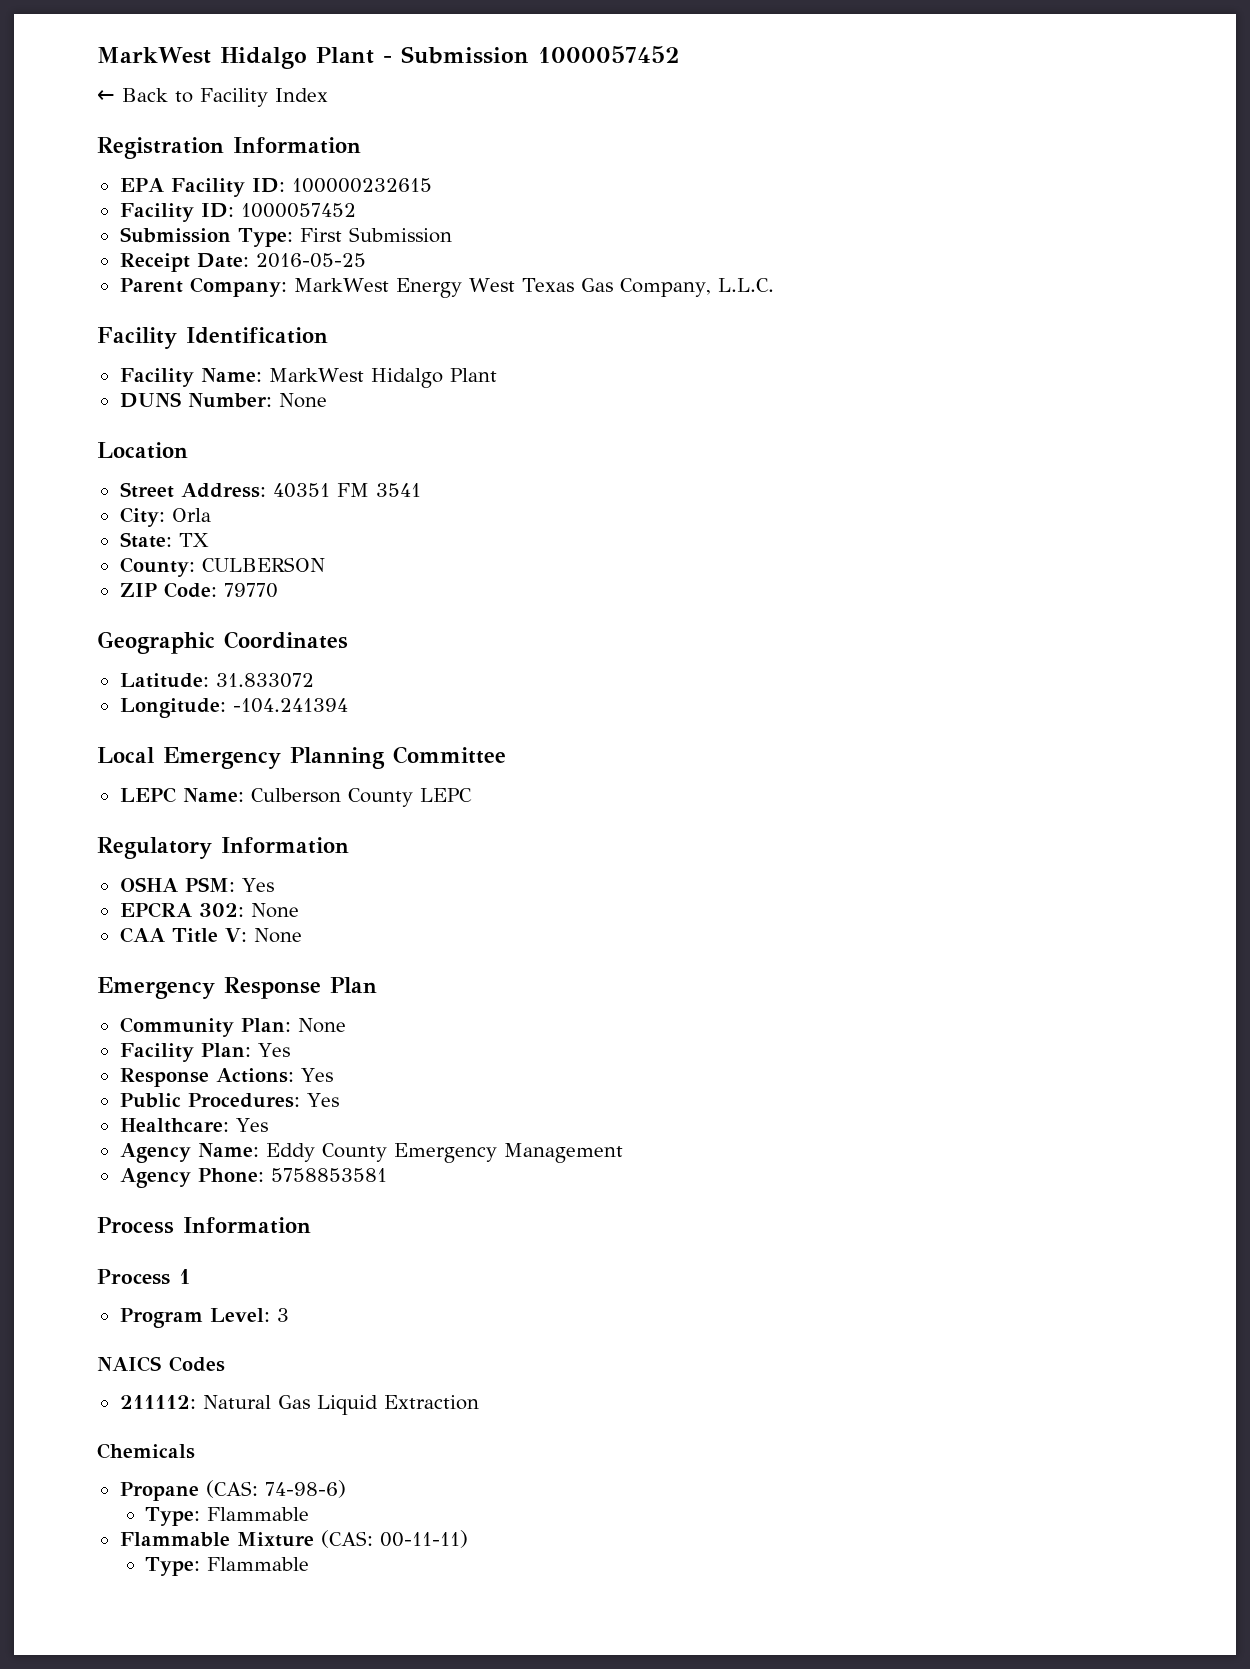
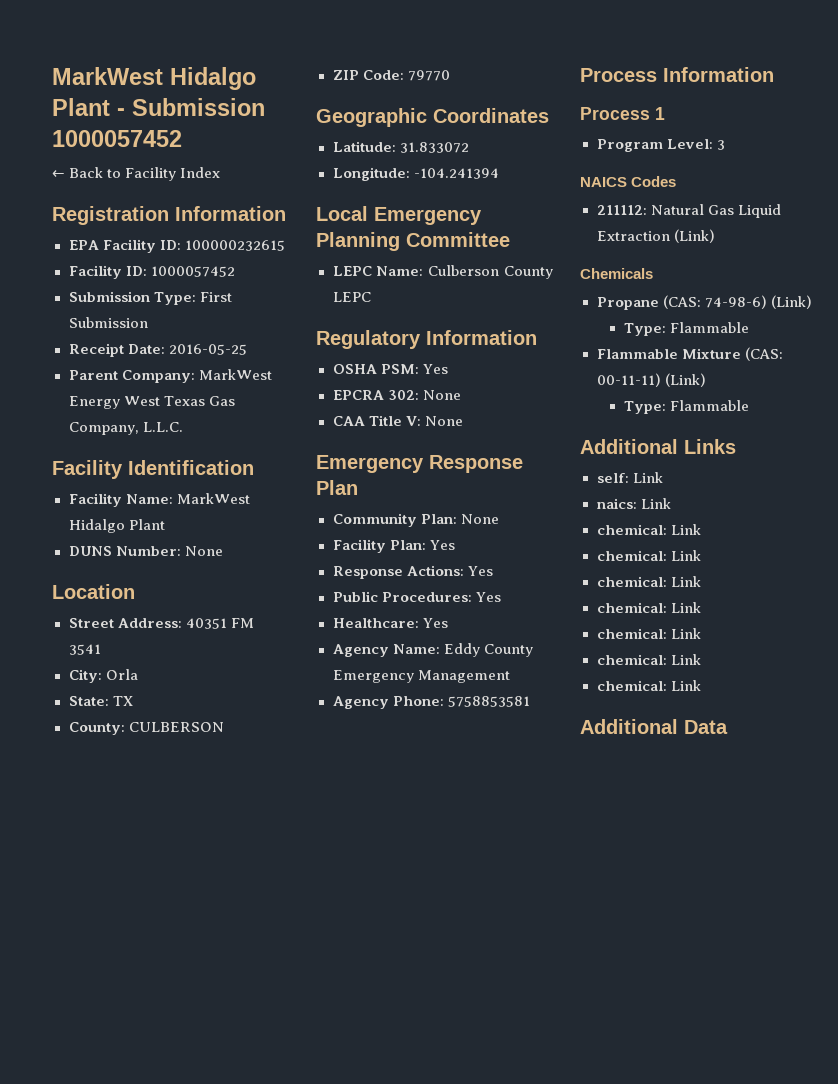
(479, 1402) none -> [673,229,715,243] (Link)
(346, 1489) none -> [770,295,812,309] (Link)
[144,1557,309,1576] // Type: Flammable -> [664,373,706,387] [623,400,749,414] [580,439,736,454] [596,472,663,483] [596,498,671,509] [596,524,701,535] [596,550,701,561] [596,576,701,587] [596,602,701,613] [596,628,701,639] [596,654,701,665] [596,680,701,691] [580,719,728,734] (Link) // Type: Flammable // Additional Links // self: Link // naics: Link // chemical: Link // chemical: Link // chemical: Link // chemical: Link // chemical: Link // chemical: Link // chemical: Link // Additional Data

